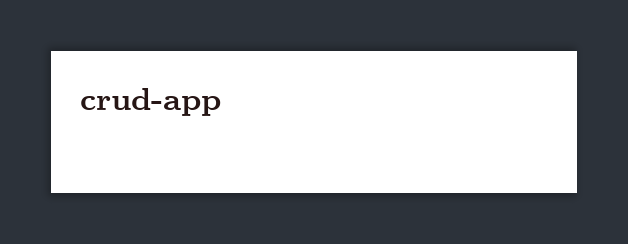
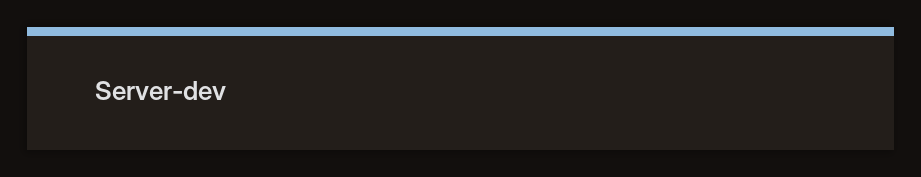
[80,88,221,116] crud-app -> [95,81,226,100] Server-dev

